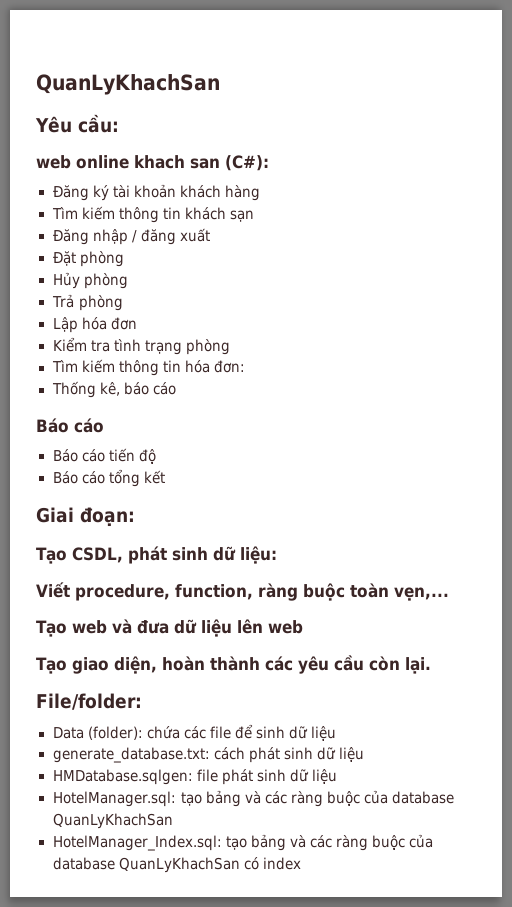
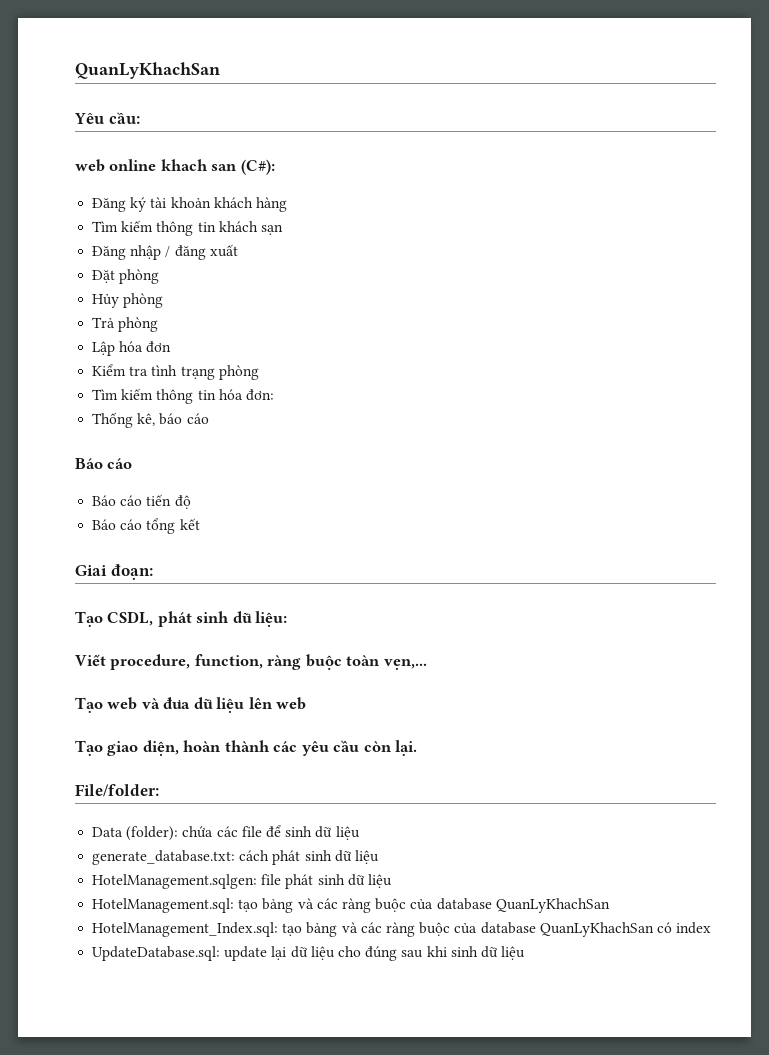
[52,769,193,785] HMDatabase.sqlgen: -> [92,874,258,889] HotelManagement.sqlgen:
[52,791,177,807] HotelManager.sql: -> [92,898,235,913] HotelManagement.sql:
[52,835,222,851] HotelManager_Index.sql: -> [92,922,279,937] HotelManagement_Index.sql:
(301, 863) none -> [92,946,526,961] // UpdateDatabase.sql: update lại dữ liệu cho đúng sau khi sinh dữ liệu

